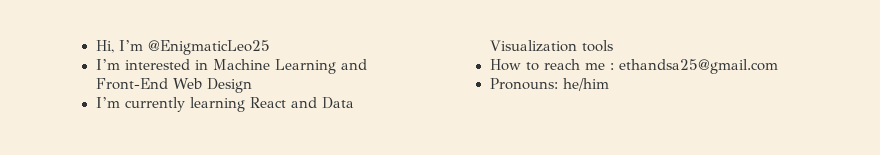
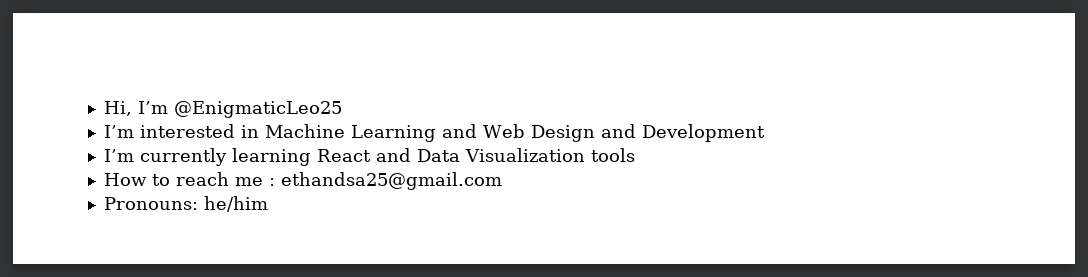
[95,78,168,90] Front-End -> (477, 131) none
(253, 85) none -> [600,124,765,142] and Development

